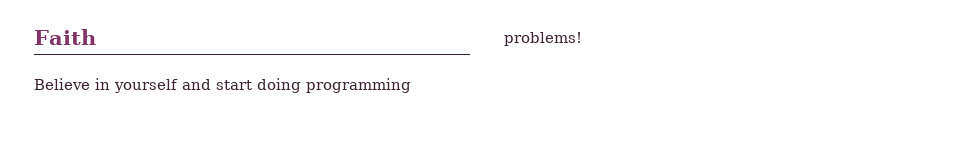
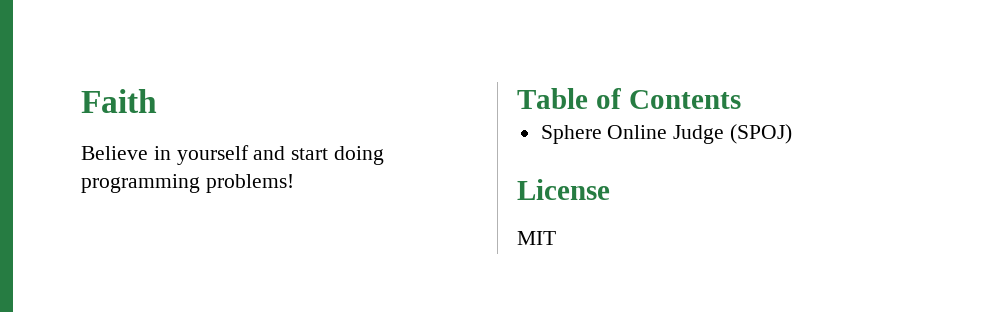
(582, 39) none -> [517,88,741,109] [540,124,793,144] [517,179,610,200] [517,231,556,245] // Table of Contents // Sphere Online Judge (SPOJ) // License // MIT

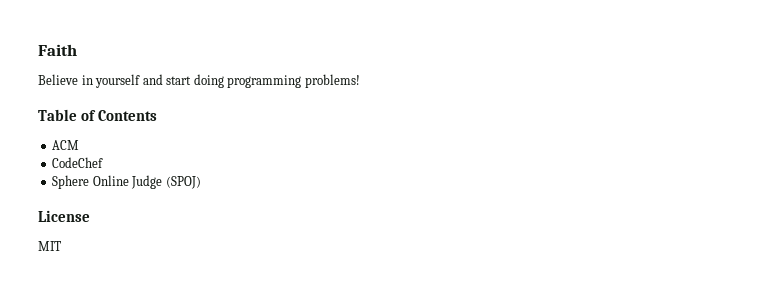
(741, 99) none -> [52,140,80,150] [52,157,104,168] // ACM // CodeChef

